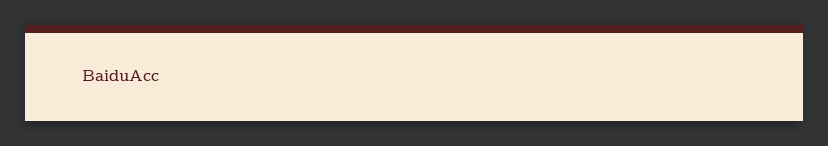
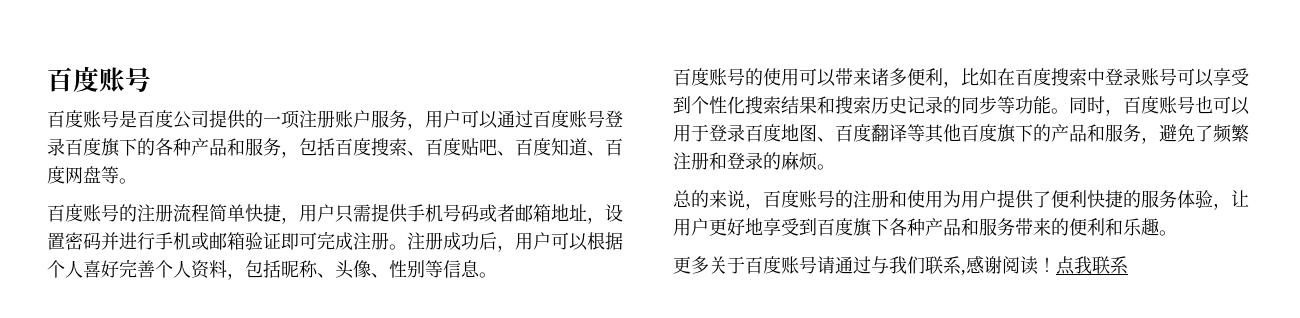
[82,70,159,81] BaiduAcc -> [47,66,151,92] [47,110,623,130] [47,138,623,158] [47,166,137,184] [47,204,623,224] [47,231,623,252] [47,259,497,280] [673,68,1249,88] [673,96,1250,116] [673,124,1249,144] [673,151,835,171] [673,190,1249,210] [673,218,1177,237] [673,256,1128,275] 百度账号 // 百度账号是百度公司提供的一项注册账户服务，用户可以通过百度账号登录百度旗下的各种产品和服务，包括百度搜索、百度贴吧、百度知道、百度网盘等。 // 百度账号的注册流程简单快捷，用户只需提供手机号码或者邮箱地址，设置密码并进行手机或邮箱验证即可完成注册。注册成功后，用户可以根据个人喜好完善个人资料，包括昵称、头像、性别等信息。 // 百度账号的使用可以带来诸多便利，比如在百度搜索中登录账号可以享受到个性化搜索结果和搜索历史记录的同步等功能。同时，百度账号也可以用于登录百度地图、百度翻译等其他百度旗下的产品和服务，避免了频繁注册和登录的麻烦。 // 总的来说，百度账号的注册和使用为用户提供了便利快捷的服务体验，让用户更好地享受到百度旗下各种产品和服务带来的便利和乐趣。 // 更多关于百度账号请通过与我们联系,感谢阅读！点我联系

